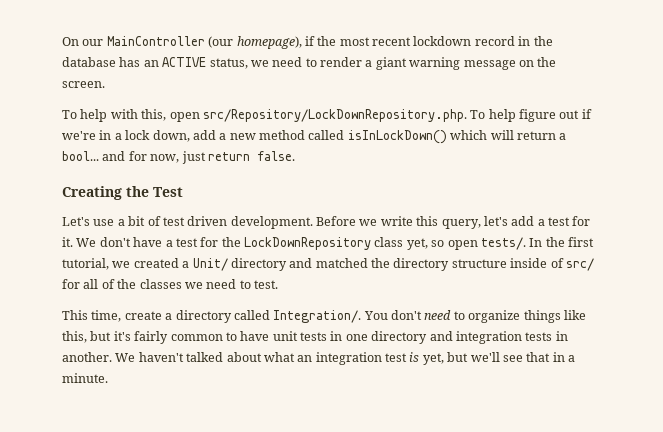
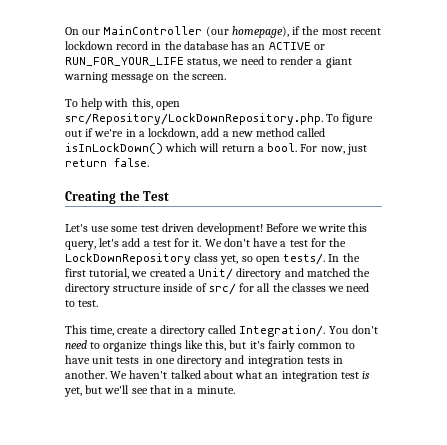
(207, 62) none -> [313,44,325,50] [65,57,184,66] or RUN_FOR_YOUR_LIFE
[488,109,516,122] help -> (340, 118) none
[125,130,190,142] lock down, -> [148,128,199,139] lockdown,
[62,151,147,161] bool... and for -> [267,143,318,152] bool. For
[117,216,161,226] a bit of -> [111,226,139,232] some
[230,216,313,229] development. -> [197,223,264,235] development!
[101,279,115,289] of -> (271, 287) none

